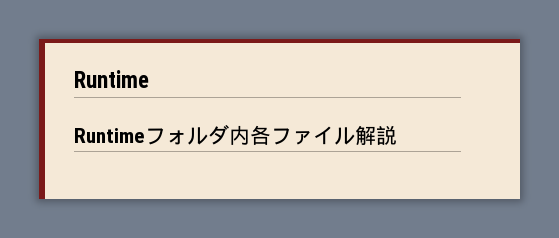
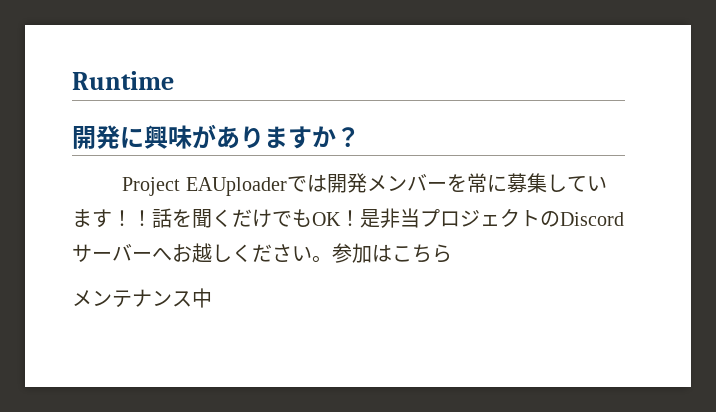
[74,124,397,145] Runtimeフォルダ内各ファイル解説 -> [72,124,360,149] [122,173,607,196] [72,208,624,228] [72,243,452,263] [72,288,212,308] 開発に興味がありますか？ // Project EAUploaderでは開発メンバーを常に募集しています！！話を聞くだけでもOK！是非当プロジェクトのDiscordサーバーへお越しください。参加はこちら // メンテナンス中

